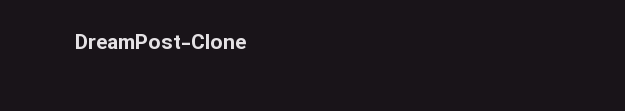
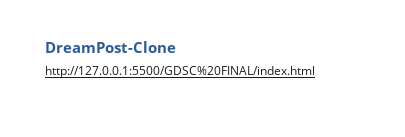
(246, 41) none -> [45,66,315,78] // http://127.0.0.1:5500/GDSC%20FINAL/index.html

